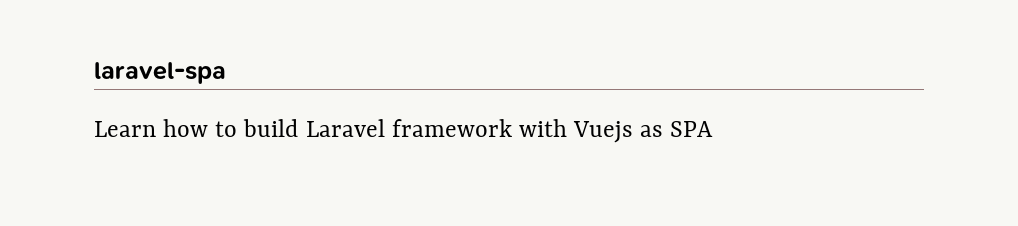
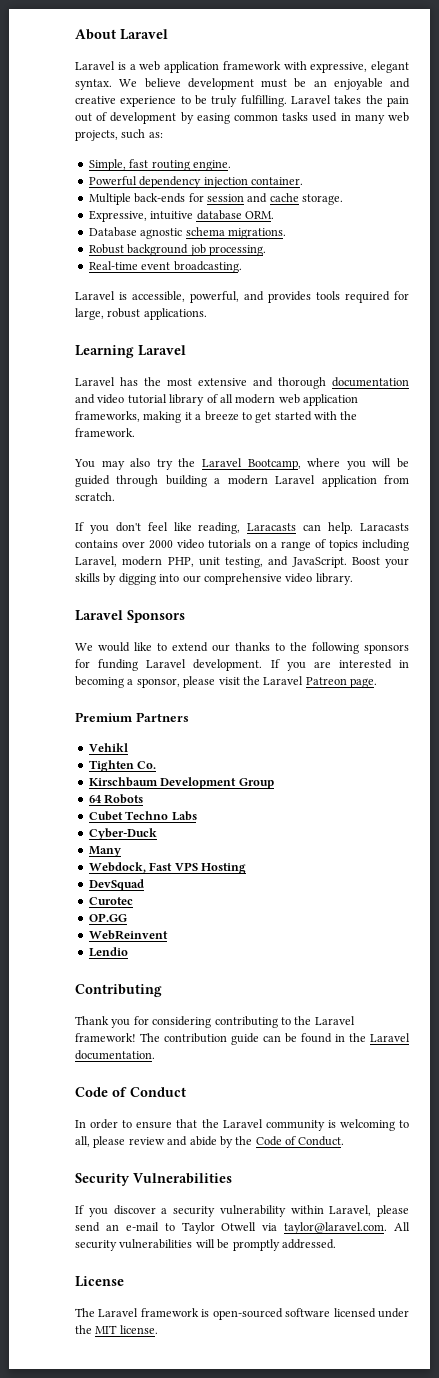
[94,62,226,84] [94,119,714,143] laravel-spa // Learn how to build Laravel framework with Vuejs as SPA -> [75,29,168,40] [75,61,409,73] [75,78,410,90] [75,95,409,107] [75,112,409,124] [75,129,163,141] [88,159,231,171] [88,176,303,188] [88,193,343,205] [88,210,274,222] [88,227,286,239] [88,244,266,256] [88,261,242,273] [75,291,409,303] [75,308,207,320] [75,345,186,358] [75,377,409,389] [75,394,358,406] [75,411,358,423] [75,428,135,437] [74,458,410,470] [75,475,409,487] [75,492,115,501] [75,522,409,534] [75,539,409,551] [75,556,409,568] [75,573,353,585] [75,610,185,623] [75,642,409,654] [75,659,409,671] [75,676,377,688] [75,712,189,722] [88,743,128,752] [88,760,157,772] [88,777,274,789] [88,794,144,804] [88,811,197,821] [88,828,157,840] [88,846,121,857] [88,862,246,874] [88,879,144,891] [88,897,133,905] [88,913,127,922] [88,930,168,940] [88,947,128,957] [75,984,162,997] [75,1016,355,1028] [75,1033,410,1045] [75,1050,155,1060] [75,1087,186,1097] [75,1119,409,1131] [75,1136,345,1148] [75,1173,232,1186] [75,1205,409,1217] [75,1222,410,1234] [75,1239,336,1251] [75,1276,124,1287] [75,1308,409,1320] [75,1325,158,1334] About Laravel // Laravel is a web application framework with expressive, elegant syntax. We believe development must be an enjoyable and creative experience to be truly fulfilling. Laravel takes the pain out of development by easing common tasks used in many web projects, such as: // Simple, fast routing engine. // Powerful dependency injection container. // Multiple back-ends for session and cache storage. // Expressive, intuitive database ORM. // Database agnostic schema migrations. // Robust background job processing. // Real-time event broadcasting. // Laravel is accessible, powerful, and provides tools required for large, robust applications. // Learning Laravel // Laravel has the most extensive and thorough documentation and video tutorial library of all modern web application frameworks, making it a breeze to get started with the framework. // You may also try the Laravel Bootcamp, where you will be guided through building a modern Laravel application from scratch. // If you don't feel like reading, Laracasts can help. Laracasts contains over 2000 video tutorials on a range of topics including Laravel, modern PHP, unit testing, and JavaScript. Boost your skills by digging into our comprehensive video library. // Laravel Sponsors // We would like to extend our thanks to the following sponsors for funding Laravel development. If you are interested in becoming a sponsor, please visit the Laravel Patreon page. // Premium Partners // Vehikl // Tighten Co. // Kirschbaum Development Group // 64 Robots // Cubet Techno Labs // Cyber-Duck // Many // Webdock, Fast VPS Hosting // DevSquad // Curotec // OP.GG // WebReinvent // Lendio // Contributing // Thank you for considering contributing to the Laravel framework! The contribution guide can be found in the Laravel documentation. // Code of Conduct // In order to ensure that the Laravel community is welcoming to all, please review and abide by the Code of Conduct. // Security Vulnerabilities // If you discover a security vulnerability within Laravel, please send an e-mail to Taylor Otwell via taylor@laravel.com. All security vulnerabilities will be promptly addressed. // License // The Laravel framework is open-sourced software licensed under the MIT license.

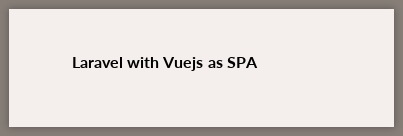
[75,29,168,40] [75,61,409,73] [75,78,410,90] [75,95,409,107] [75,112,409,124] [75,129,163,141] [88,159,231,171] [88,176,303,188] [88,193,343,205] [88,210,274,222] [88,227,286,239] [88,244,266,256] [88,261,242,273] [75,291,409,303] [75,308,207,320] [75,345,186,358] [75,377,409,389] [75,394,358,406] [75,411,358,423] [75,428,135,437] [74,458,410,470] [75,475,409,487] [75,492,115,501] [75,522,409,534] [75,539,409,551] [75,556,409,568] [75,573,353,585] [75,610,185,623] [75,642,409,654] [75,659,409,671] [75,676,377,688] [75,712,189,722] [88,743,128,752] [88,760,157,772] [88,777,274,789] [88,794,144,804] [88,811,197,821] [88,828,157,840] [88,846,121,857] [88,862,246,874] [88,879,144,891] [88,897,133,905] [88,913,127,922] [88,930,168,940] [88,947,128,957] [75,984,162,997] [75,1016,355,1028] [75,1033,410,1045] [75,1050,155,1060] [75,1087,186,1097] [75,1119,409,1131] [75,1136,345,1148] [75,1173,232,1186] [75,1205,409,1217] [75,1222,410,1234] [75,1239,336,1251] [75,1276,124,1287] [75,1308,409,1320] [75,1325,158,1334] About Laravel // Laravel is a web application framework with expressive, elegant syntax. We believe development must be an enjoyable and creative experience to be truly fulfilling. Laravel takes the pain out of development by easing common tasks used in many web projects, such as: // Simple, fast routing engine. // Powerful dependency injection container. // Multiple back-ends for session and cache storage. // Expressive, intuitive database ORM. // Database agnostic schema migrations. // Robust background job processing. // Real-time event broadcasting. // Laravel is accessible, powerful, and provides tools required for large, robust applications. // Learning Laravel // Laravel has the most extensive and thorough documentation and video tutorial library of all modern web application frameworks, making it a breeze to get started with the framework. // You may also try the Laravel Bootcamp, where you will be guided through building a modern Laravel application from scratch. // If you don't feel like reading, Laracasts can help. Laracasts contains over 2000 video tutorials on a range of topics including Laravel, modern PHP, unit testing, and JavaScript. Boost your skills by digging into our comprehensive video library. // Laravel Sponsors // We would like to extend our thanks to the following sponsors for funding Laravel development. If you are interested in becoming a sponsor, please visit the Laravel Patreon page. // Premium Partners // Vehikl // Tighten Co. // Kirschbaum Development Group // 64 Robots // Cubet Techno Labs // Cyber-Duck // Many // Webdock, Fast VPS Hosting // DevSquad // Curotec // OP.GG // WebReinvent // Lendio // Contributing // Thank you for considering contributing to the Laravel framework! The contribution guide can be found in the Laravel documentation. // Code of Conduct // In order to ensure that the Laravel community is welcoming to all, please review and abide by the Code of Conduct. // Security Vulnerabilities // If you discover a security vulnerability within Laravel, please send an e-mail to Taylor Otwell via taylor@laravel.com. All security vulnerabilities will be promptly addressed. // License // The Laravel framework is open-sourced software licensed under the MIT license. -> [72,57,258,71] Laravel with Vuejs as SPA

